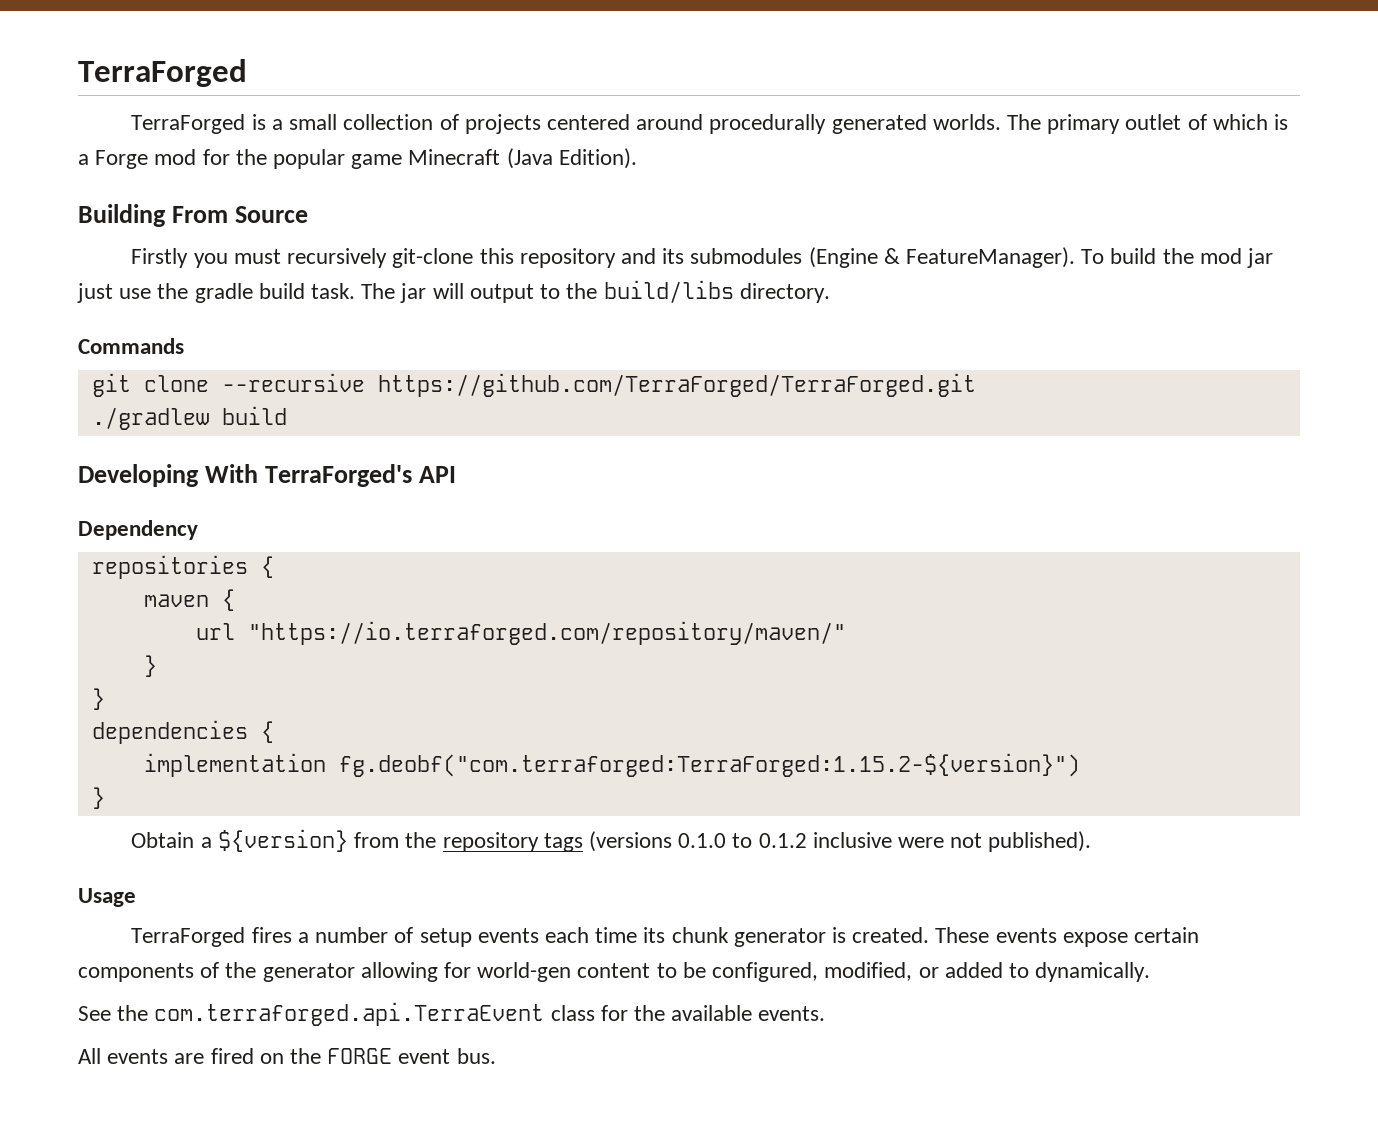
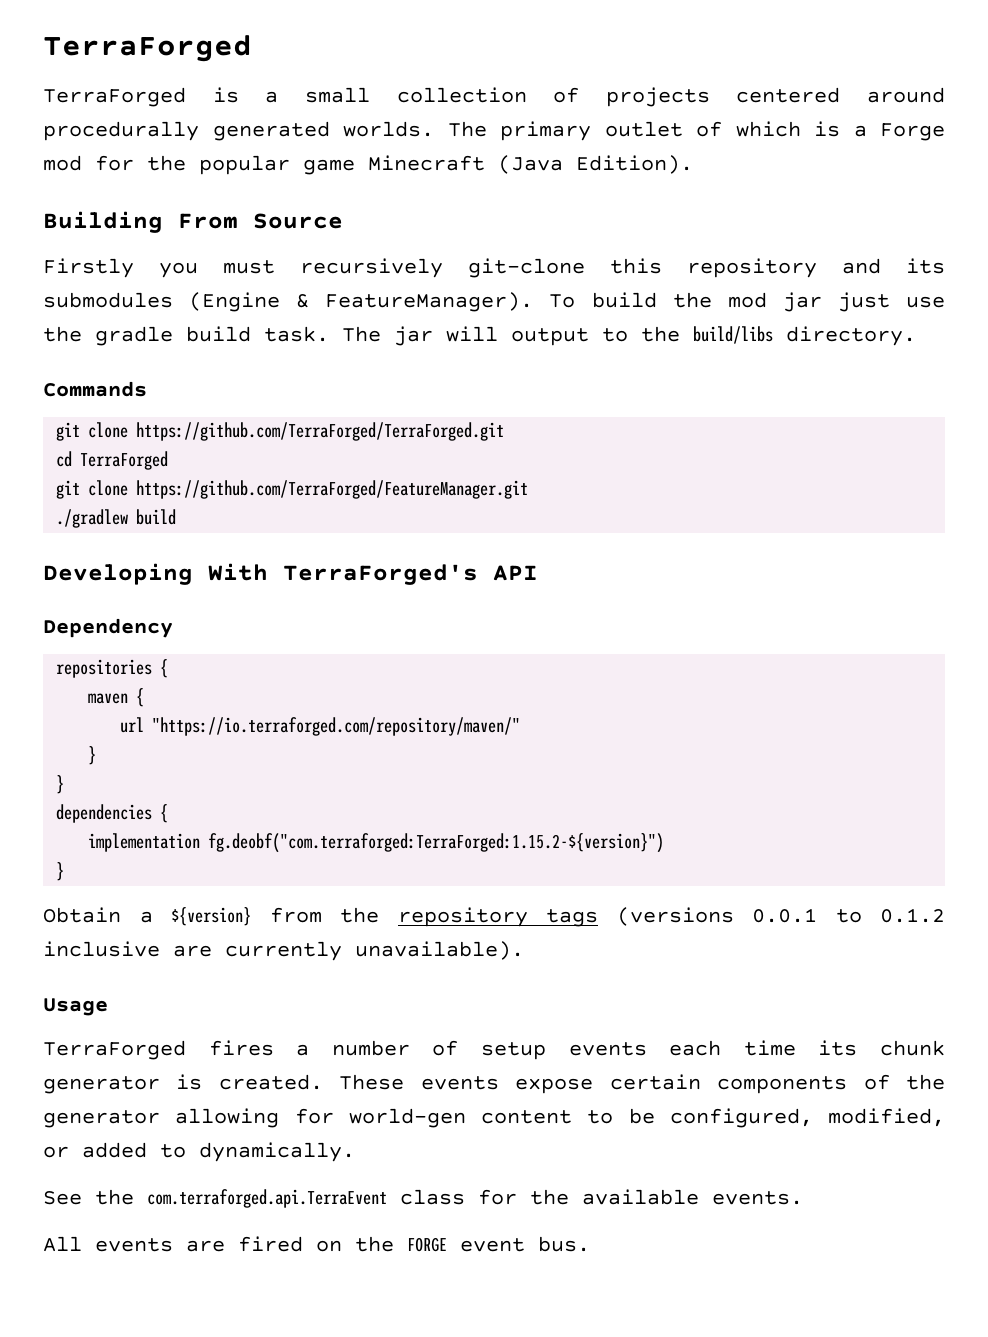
[221,373,365,392] --recursive -> (129, 430) none
(976, 385) none -> [56,451,169,470] [56,480,529,499] // cd TerraForged // git clone https://github.com/TerraForged/FeatureManager.git
[678,833,727,848] 0.1.0 -> [752,908,817,923] 0.0.1
[897,831,1092,852] were not published). -> [173,941,524,961] are currently unavailable).

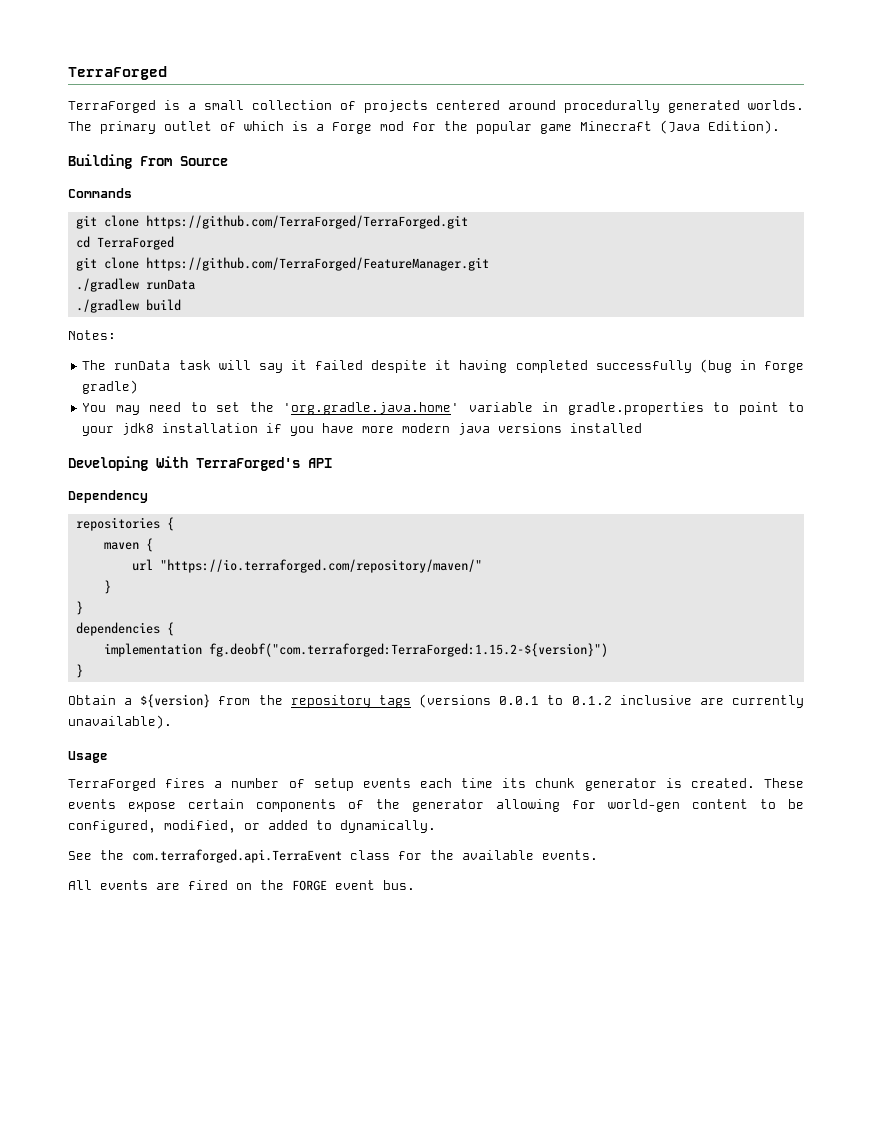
[43,258,945,278] [43,292,946,312] [43,326,916,346] // Firstly you must recursively git-clone this repository and its submodules (Engine & FeatureManager). To build the mod jar just use the gradle build task. The jar will output to the build/libs directory. -> (228, 161) none
(529, 489) none -> [75,278,195,292] // ./gradlew runData
(177, 517) none -> [68,330,116,340] [82,359,805,373] [82,380,139,394] [82,402,805,415] [82,423,643,436] // Notes: // The runData task will say it failed despite it having completed successfully (bug in forge gradle) // You may need to set the 'org.gradle.java.home' variable in gradle.properties to point to your jdk8 installation if you have more modern java versions installed

